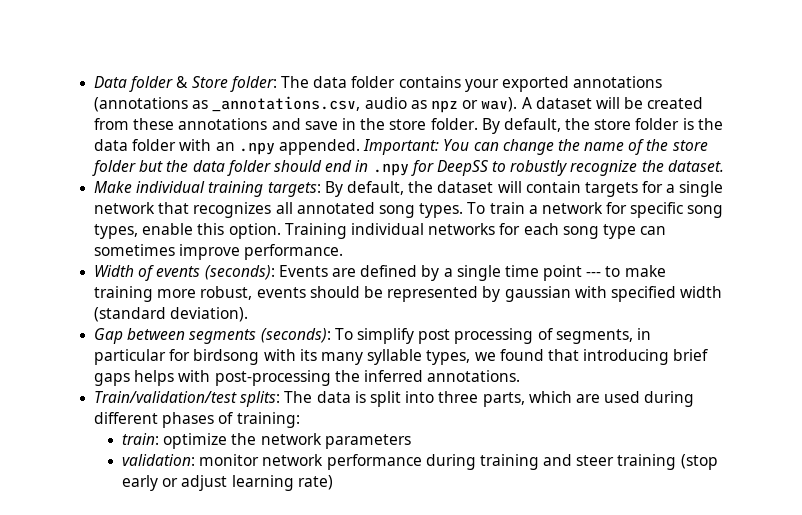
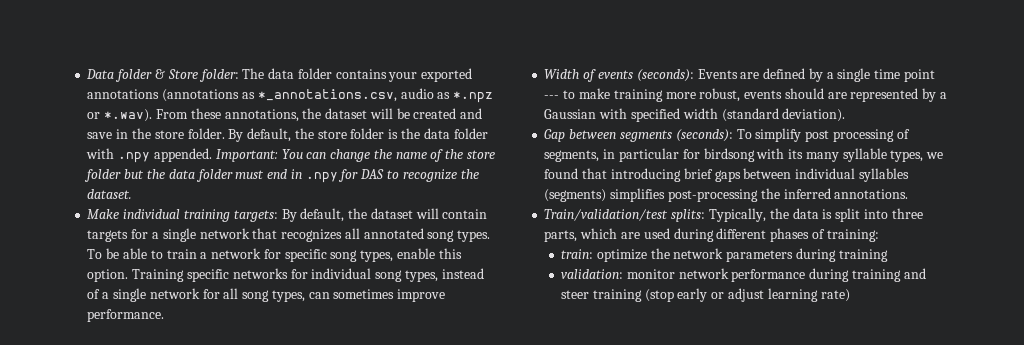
[212,96,361,112] _annotations.csv, -> [257,89,397,102] *_annotations.csv,
[430,97,532,113] npz or wav). A -> [453,91,494,103] [87,108,322,122] *.npz or *.wav). From these annotations, the
[94,118,268,130] from these annotations -> (457, 113) none
[215,142,235,151] an -> (115, 153) none
[273,160,322,172] should -> [235,170,265,179] must
[436,160,568,176] DeepSS to robustly -> [360,169,399,179] DAS to
(486, 208) none -> [106,248,163,259] be able to
[350,223,424,235] individual -> [186,269,229,282] specific
[523,223,636,239] each song type -> [311,268,484,282] [87,288,305,302] individual song types, instead of a single network for all song types,
[363,286,383,298] be -> [827,92,847,99] are
[504,286,571,302] gaussian -> [939,92,947,99] [544,109,597,119] a Gaussian
[134,370,211,386] helps with -> [743,168,909,182] [544,188,666,202] between individual syllables (segments) simplifies
[284,391,313,403] The -> [708,208,789,222] Typically, the
(411, 441) none -> [796,248,888,262] during training

